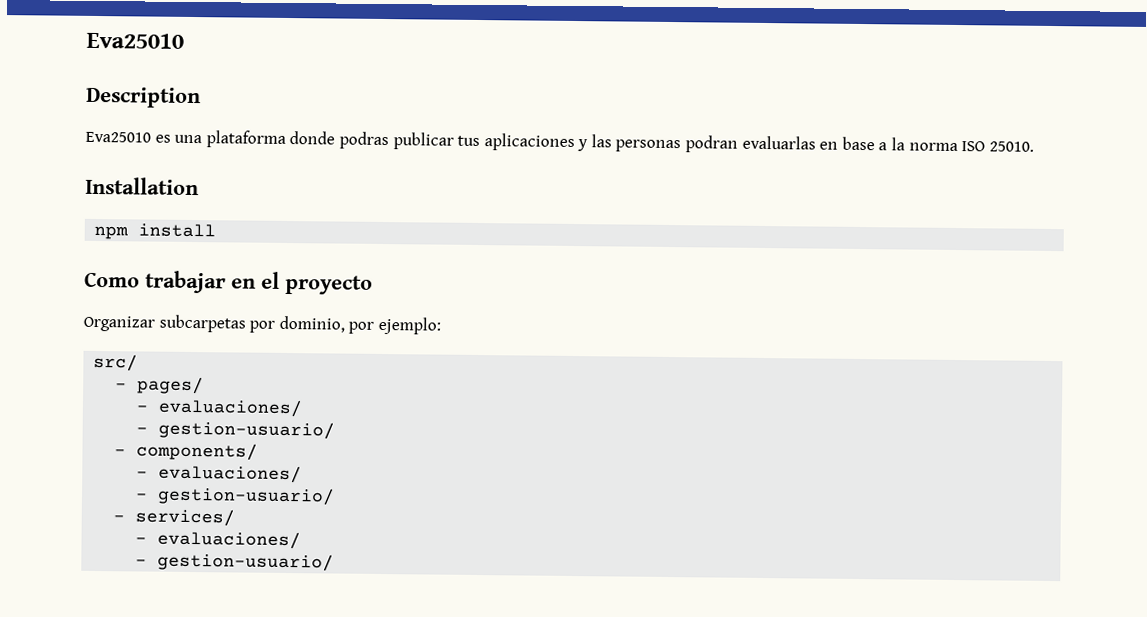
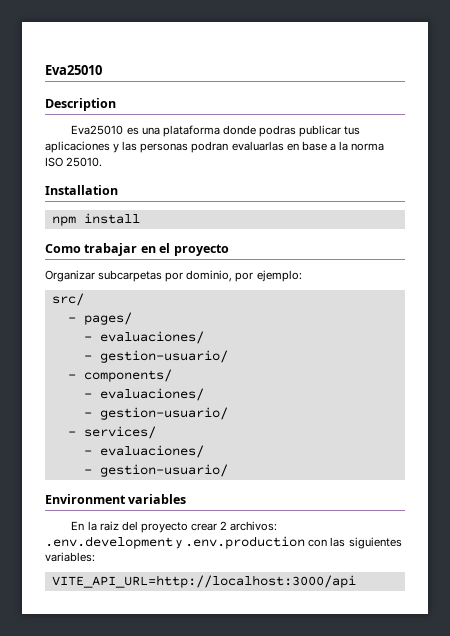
(335, 562) none -> [45,494,187,504] [71,521,278,533] [45,536,402,549] [45,552,95,562] [51,575,356,588] // Environment variables // En la raiz del proyecto crear 2 archivos: .env.development y .env.production con las siguientes variables: // VITE_API_URL=http://localhost:3000/api

